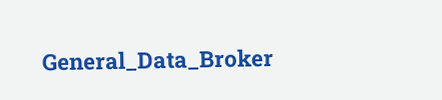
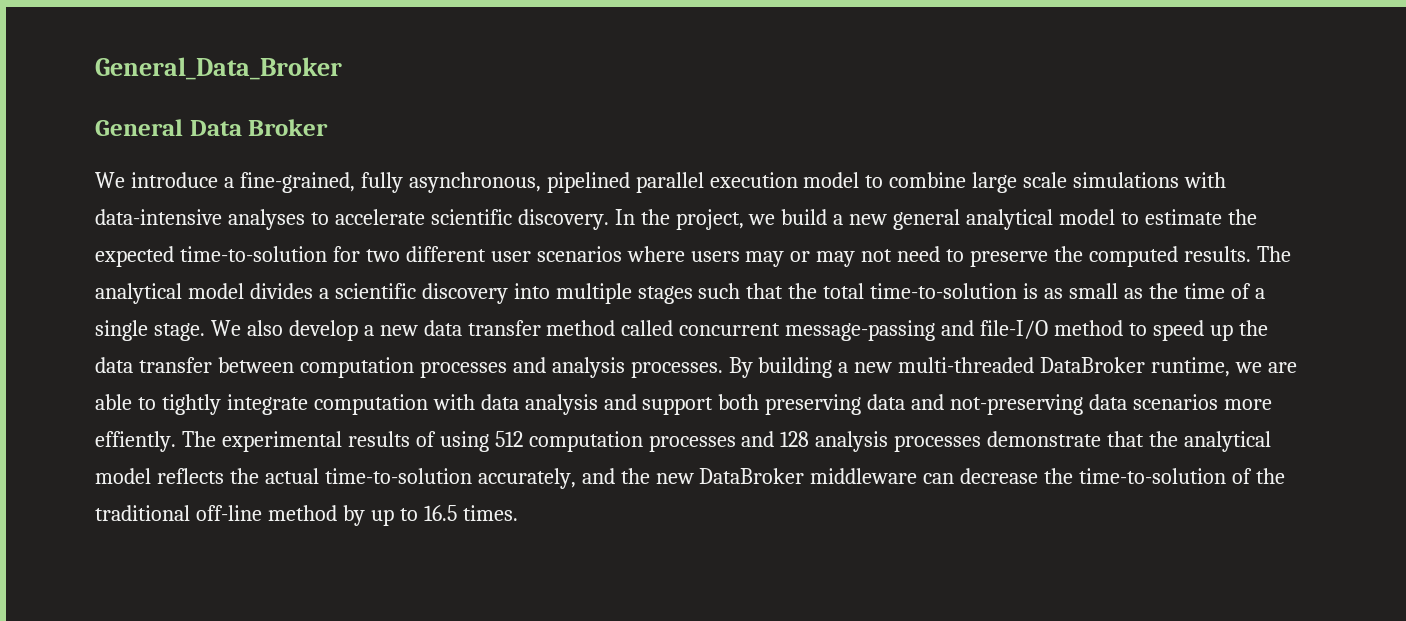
(274, 61) none -> [95,119,329,136] [95,172,1227,193] [95,209,1257,230] [95,246,1291,267] [95,283,1265,304] [95,320,1268,341] [95,357,1298,378] [95,394,1272,415] [95,431,1272,452] [95,468,1286,489] [95,505,518,526] // General Data Broker // We introduce a fine-grained, fully asynchronous, pipelined parallel execution model to combine large scale simulations with data-intensive analyses to accelerate scientific discovery. In the project, we build a new general analytical model to estimate the expected time-to-solution for two different user scenarios where users may or may not need to preserve the computed results. The analytical model divides a scientific discovery into multiple stages such that the total time-to-solution is as small as the time of a single stage. We also develop a new data transfer method called concurrent message-passing and file-I/O method to speed up the data transfer between computation processes and analysis processes. By building a new multi-threaded DataBroker runtime, we are able to tightly integrate computation with data analysis and support both preserving data and not-preserving data scenarios more effiently. The experimental results of using 512 computation processes and 128 analysis processes demonstrate that the analytical model reflects the actual time-to-solution accurately, and the new DataBroker middleware can decrease the time-to-solution of the traditional off-line method by up to 16.5 times.

